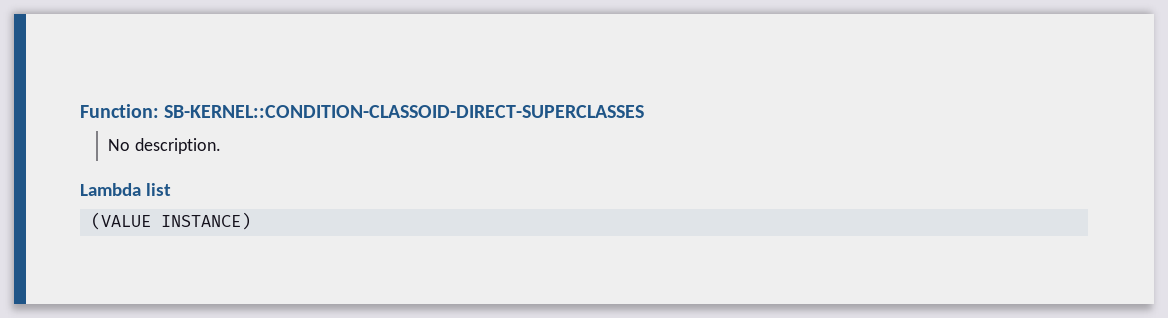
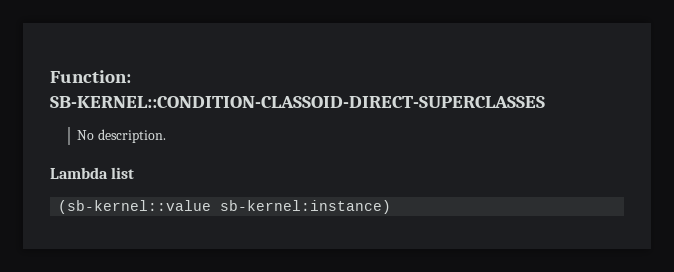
[90,212,251,230] (VALUE INSTANCE) -> [58,200,392,214] (sb-kernel::value sb-kernel:instance)

